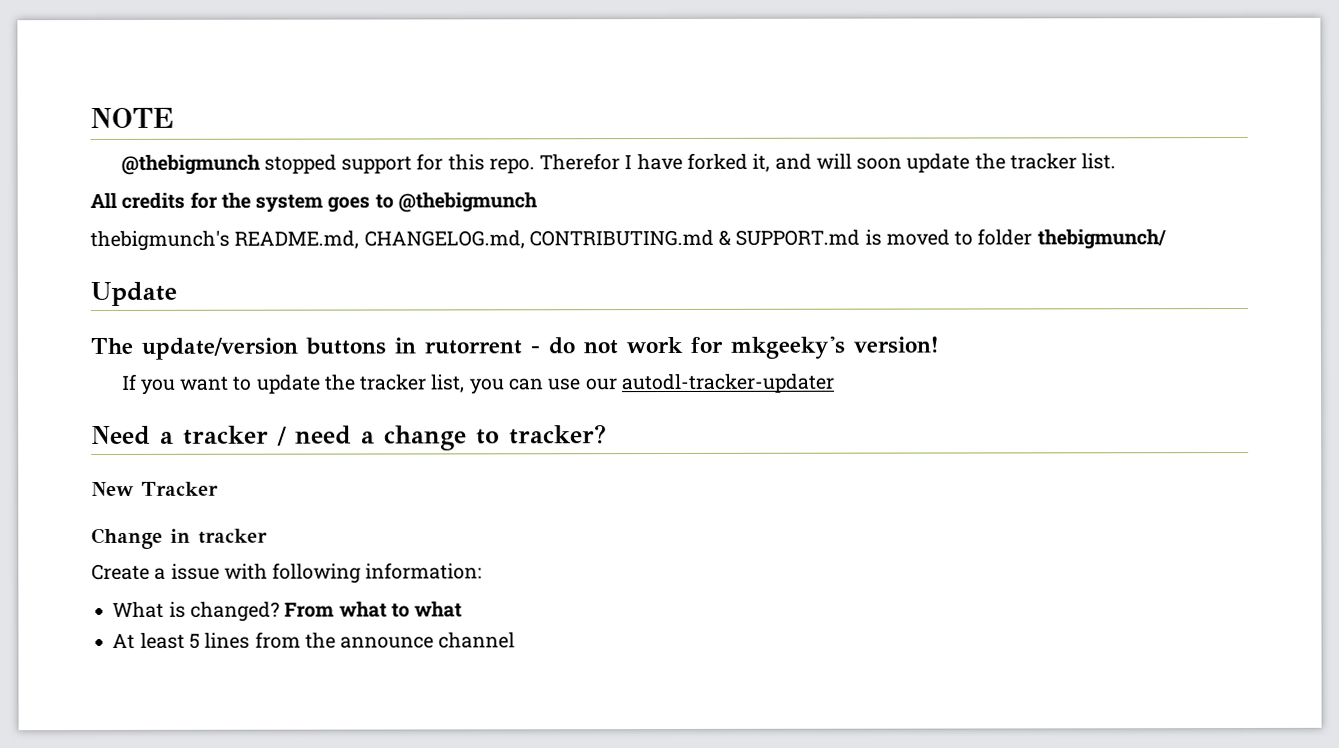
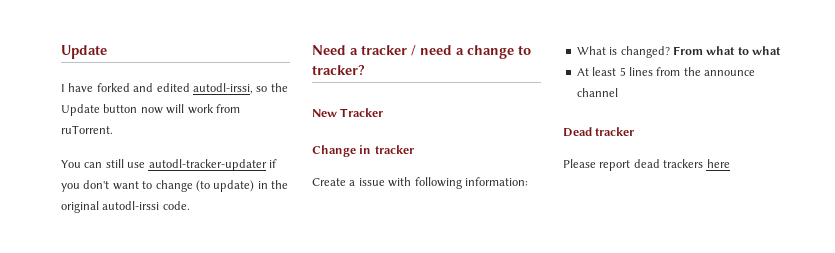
[90,107,174,129] [120,152,1117,175] [90,191,538,213] [90,228,1166,252] [90,281,177,307] [90,335,939,360] [120,373,835,395] NOTE // @thebigmunch stopped support for this repo. Therefor I have forked it, and will soon update the tracker list. // All credits for the system goes to @thebigmunch // thebigmunch's README.md, CHANGELOG.md, CONTRIBUTING.md & SUPPORT.md is moved to folder thebigmunch/ // Update // The update/version buttons in rutorrent - do not work for mkgeeky's version! // If you want to update the tracker list, you can use our autodl-tracker-updater -> [61,45,107,59] [61,83,288,94] [61,104,240,116] [61,125,113,134] [61,159,277,171] [61,180,288,192] [61,201,190,213] Update // I have forked and edited autodl-irssi, so the Update button now will work from ruTorrent. // You can still use autodl-tracker-updater if you don't want to change (to update) in the original autodl-irssi code.
(516, 640) none -> [563,127,635,137] [563,159,730,171] // Dead tracker // Please report dead trackers here

